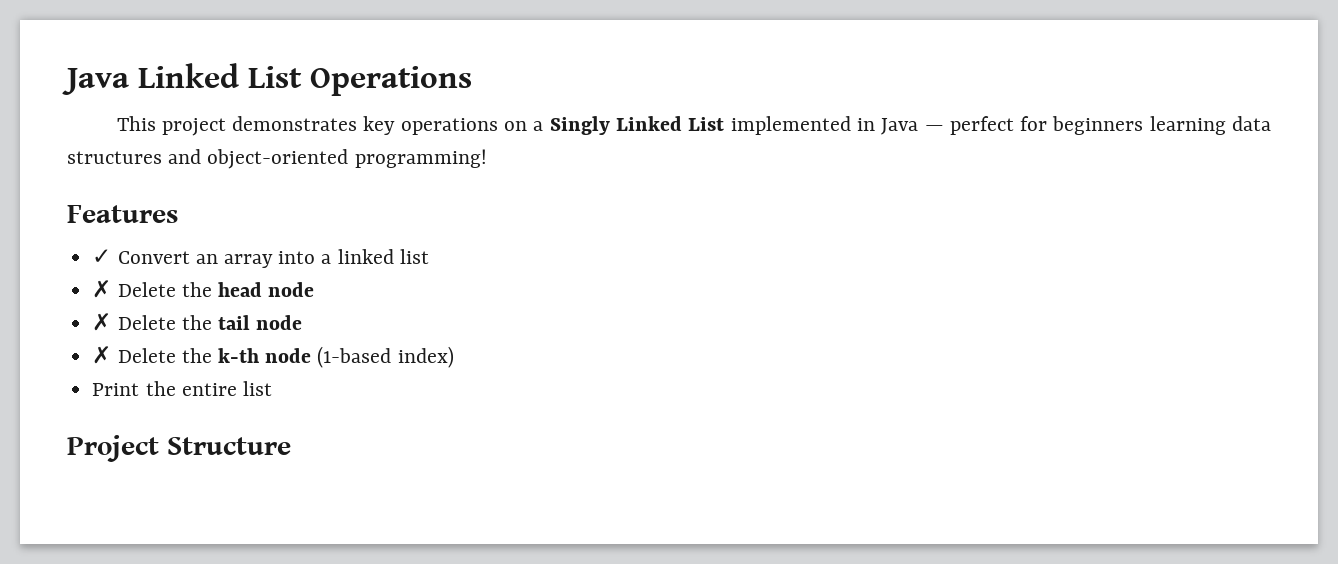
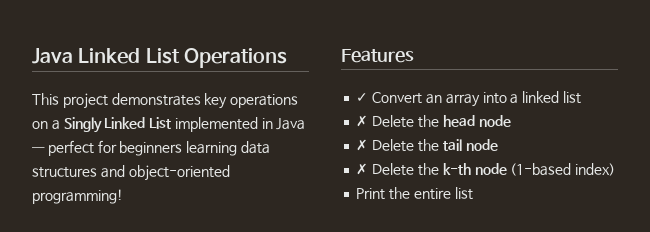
[67,435,291,462] // Project Structure -> (473, 193) none

